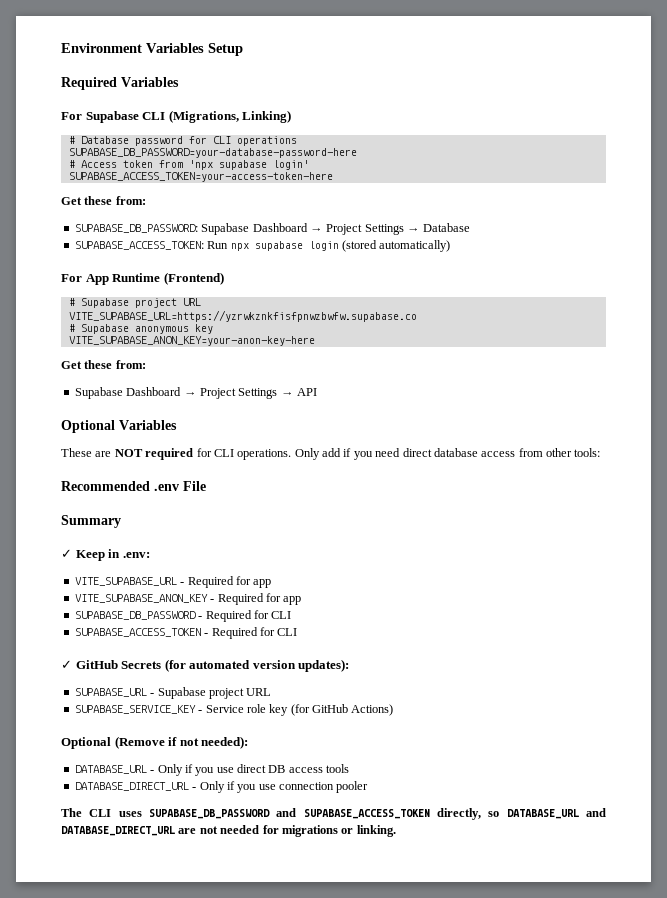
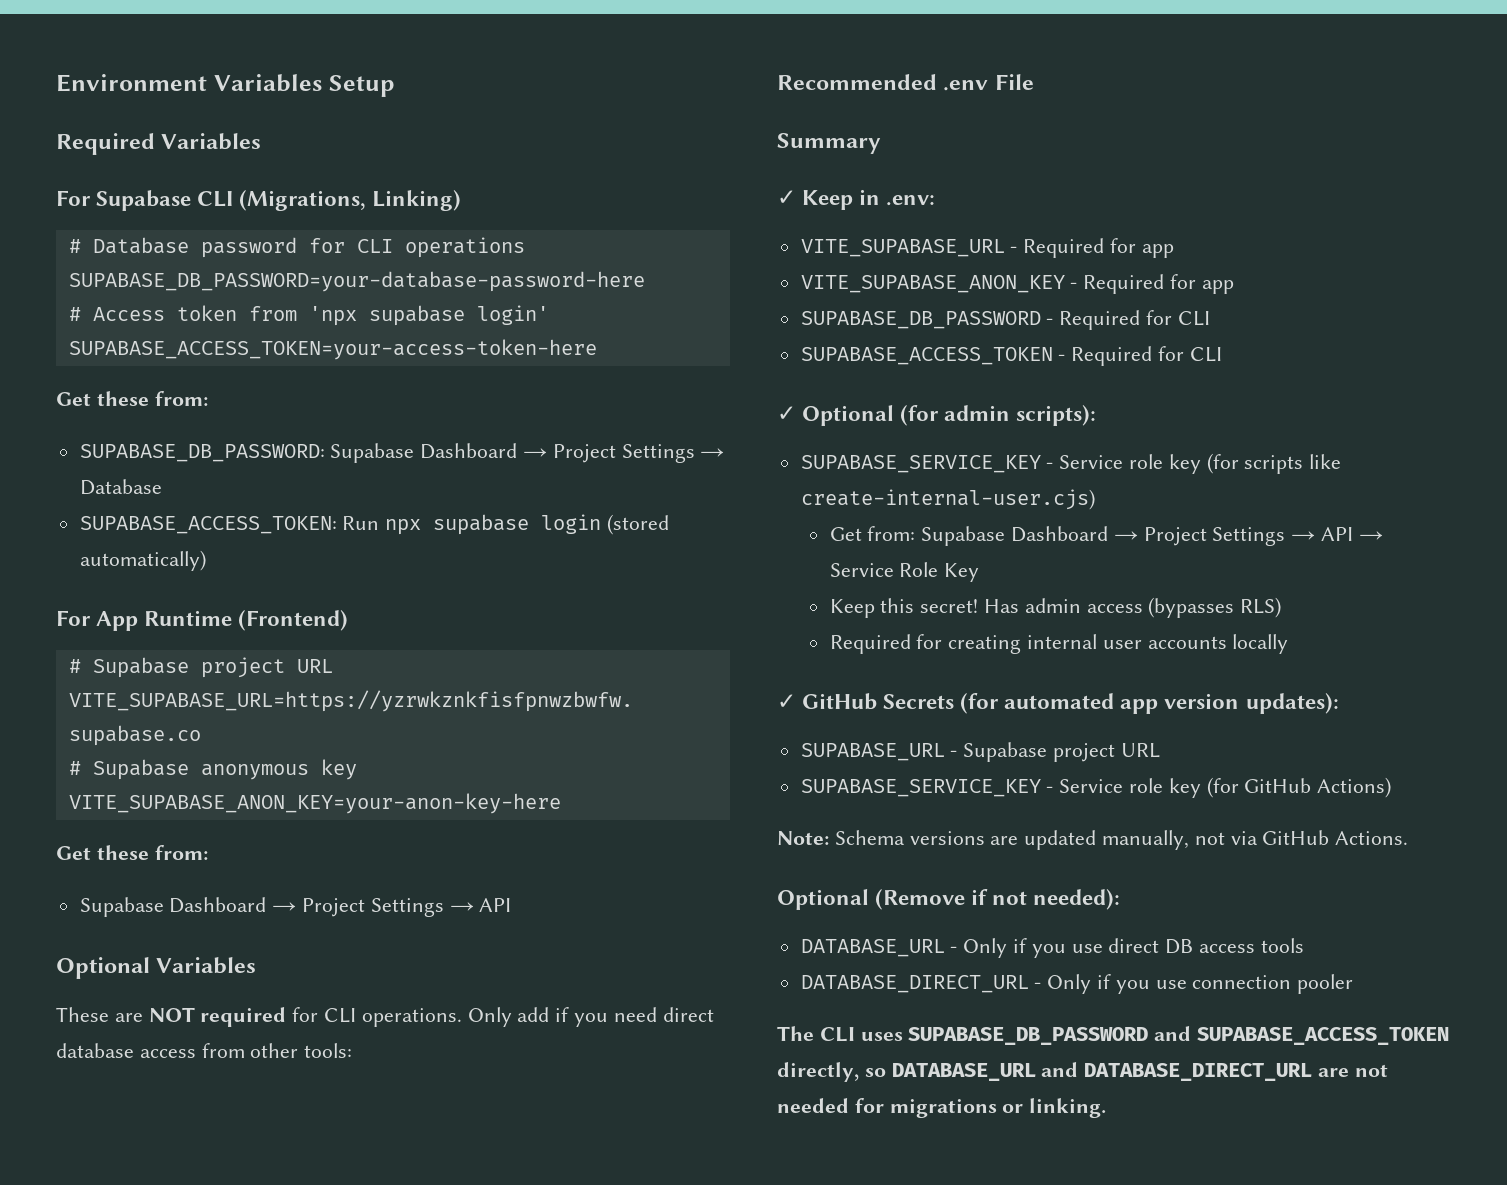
(298, 632) none -> [777,405,1097,426] [800,453,1342,474] [800,489,1095,510] [829,526,1383,546] [829,562,980,582] [829,597,1282,618] [829,634,1289,654] // ✓ Optional (for admin scripts): // SUPABASE_SERVICE_KEY - Service role key (for scripts like create-internal-user.cjs) // Get from: Supabase Dashboard → Project Settings → API → Service Role Key // Keep this secret! Has admin access (bypasses RLS) // Required for creating internal user accounts locally
(251, 664) none -> [1120,699,1159,714] app
(394, 710) none -> [777,830,1409,850] // Note: Schema versions are updated manually, not via GitHub Actions.

